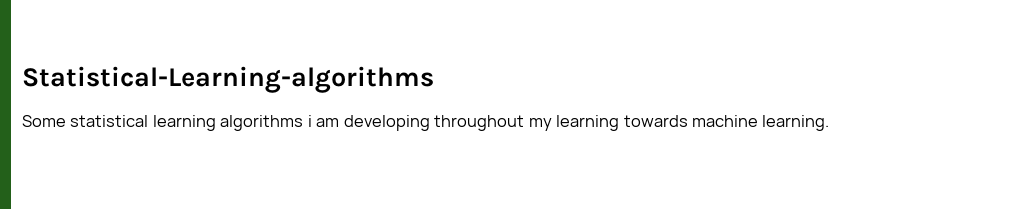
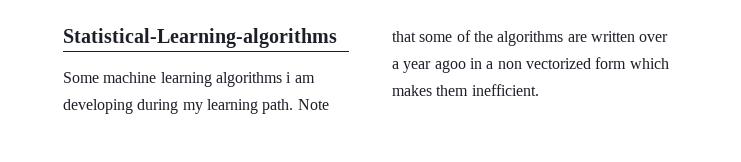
[70,115,149,127] statistical -> [103,72,157,83] machine
[434,115,525,131] throughout -> [137,99,179,114] during
[623,115,830,131] towards machine learning. -> [262,99,329,114] [392,30,669,46] [392,57,669,73] [392,84,539,96] path. Note that some of the algorithms are written over a year agoo in a non vectorized form which makes them inefficient.

